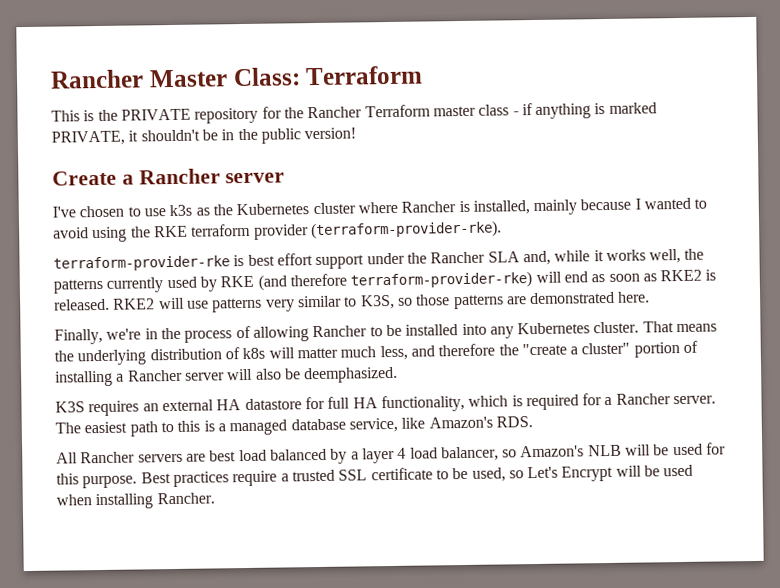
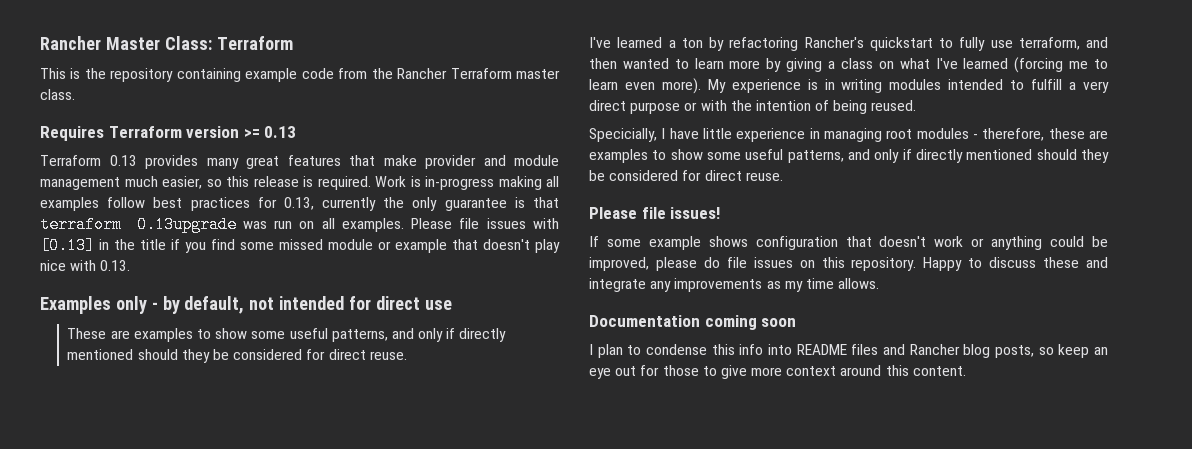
[120,102,657,124] [51,127,357,146] [52,168,286,186] [52,197,708,218] [53,220,502,243] [53,248,705,272] [53,269,717,294] [54,291,651,313] [54,321,718,345] [54,340,699,366] [55,366,399,387] [55,393,717,417] [55,416,533,437] [56,442,727,464] [56,464,694,489] [56,492,215,510] PRIVATE repository for the Rancher Terraform master class - if anything is marked PRIVATE, it shouldn't be in the public version! // Create a Rancher server // I've chosen to use k3s as the Kubernetes cluster where Rancher is installed, mainly because I wanted to avoid using the RKE terraform provider (terraform-provider-rke). // terraform-provider-rke is best effort support under the Rancher SLA and, while it works well, the patterns currently used by RKE (and therefore terraform-provider-rke) will end as soon as RKE2 is released. RKE2 will use patterns very similar to K3S, so those patterns are demonstrated here. // Finally, we're in the process of allowing Rancher to be installed into any Kubernetes cluster. That means the underlying distribution of k8s will matter much less, and therefore the "create a cluster" portion of installing a Rancher server will also be deemphasized. // K3S requires an external HA datastore for full HA functionality, which is required for a Rancher server. The easiest path to this is a managed database service, like Amazon's RDS. // All Rancher servers are best load balanced by a layer 4 load balancer, so Amazon's NLB will be used for this purpose. Best practices require a trusted SSL certificate to be used, so Let's Encrypt will be used when installing Rancher. -> [110,68,560,82] [40,89,75,100] [40,126,297,141] [40,155,559,169] [40,176,559,190] [40,197,559,211] [40,216,559,233] [40,237,560,254] [40,260,131,271] [40,296,452,314] [67,328,507,342] [67,349,407,363] [589,37,1108,51] [589,57,1108,73] [589,78,1109,94] [589,100,917,114] [589,128,1108,142] [589,149,1109,163] [589,170,783,181] [589,207,721,219] [589,236,1109,250] [589,257,1108,271] [589,278,880,292] [589,315,797,330] [589,344,1108,358] [589,365,966,379] repository containing example code from the Rancher Terraform master class. // Requires Terraform version >= 0.13 // Terraform 0.13 provides many great features that make provider and module management much easier, so this release is required. Work is in-progress making all examples follow best practices for 0.13, currently the only guarantee is that terraform 0.13upgrade was run on all examples. Please file issues with [0.13] in the title if you find some missed module or example that doesn't play nice with 0.13. // Examples only - by default, not intended for direct use // These are examples to show some useful patterns, and only if directly mentioned should they be considered for direct reuse. // I've learned a ton by refactoring Rancher's quickstart to fully use terraform, and then wanted to learn more by giving a class on what I've learned (forcing me to learn even more). My experience is in writing modules intended to fulfill a very direct purpose or with the intention of being reused. // Specicially, I have little experience in managing root modules - therefore, these are examples to show some useful patterns, and only if directly mentioned should they be considered for direct reuse. // Please file issues! // If some example shows configuration that doesn't work or anything could be improved, please do file issues on this repository. Happy to discuss these and integrate any improvements as my time allows. // Documentation coming soon // I plan to condense this info into README files and Rancher blog posts, so keep an eye out for those to give more context around this content.

